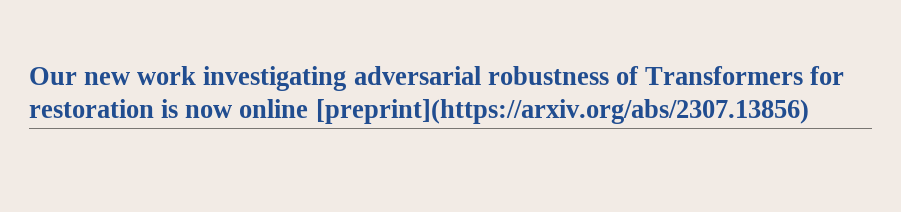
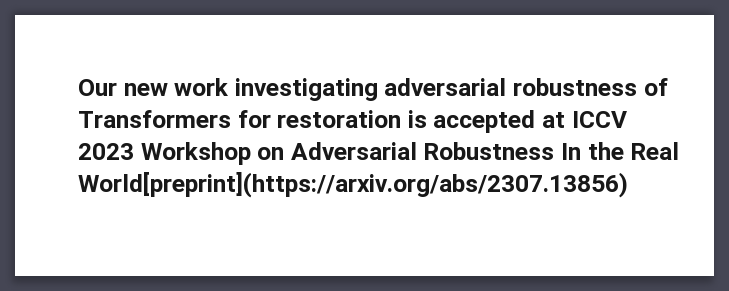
[185,99,809,124] now online [preprint](https://arxiv.org/abs/2307.13856) -> [433,110,627,133] [78,142,680,165] [78,172,628,198] accepted at ICCV 2023 Workshop on Adversarial Robustness In the Real World[preprint](https://arxiv.org/abs/2307.13856)

